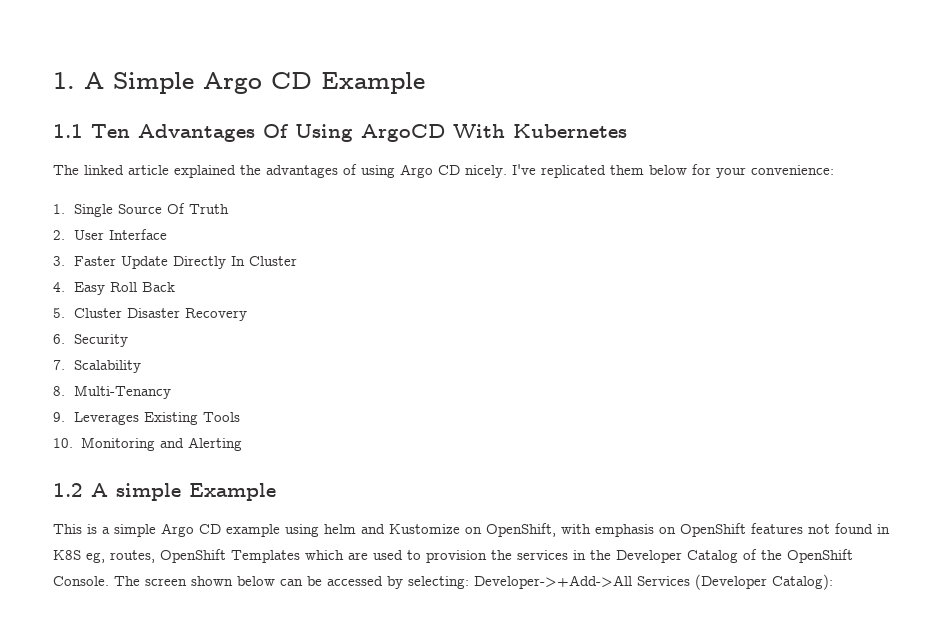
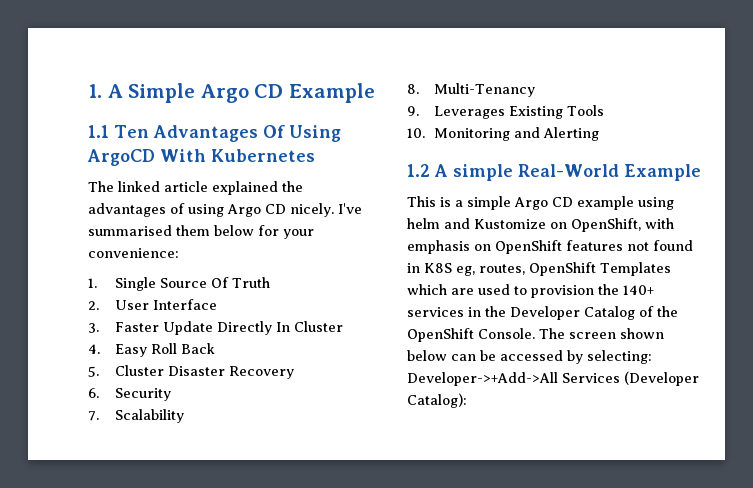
[541,165,606,178] replicated -> [88,225,172,236] summarised
(181, 492) none -> [518,164,619,177] Real-World
(512, 555) none -> [623,285,654,295] 140+

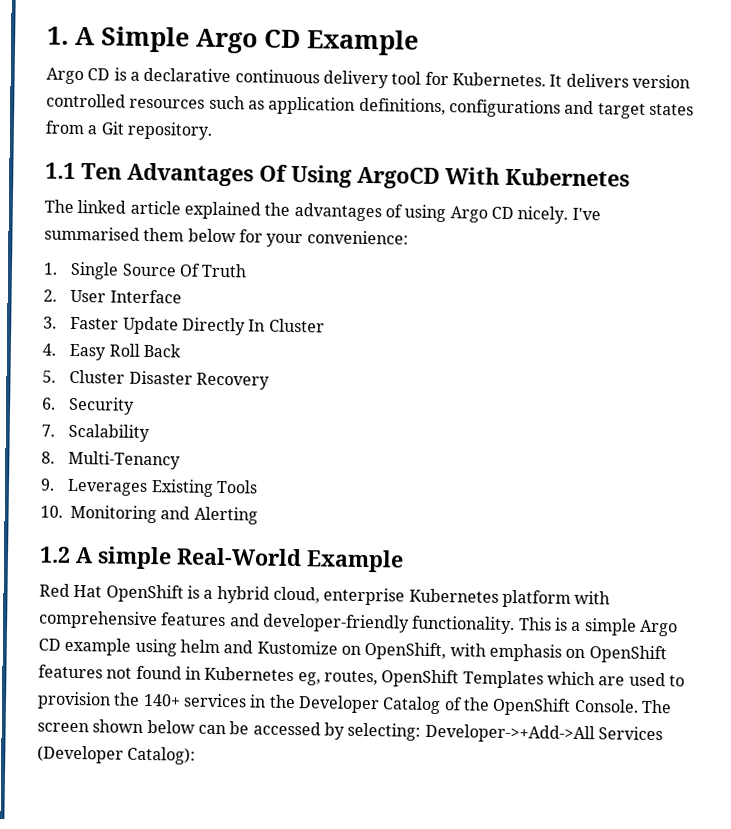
(375, 93) none -> [46,67,690,89] [46,93,694,119] [45,120,213,140] // Argo CD is a declarative continuous delivery tool for Kubernetes. It delivers version controlled resources such as application definitions, configurations and target states from a Git repository.
(701, 172) none -> [39,583,611,608] [39,610,516,635] Red Hat OpenShift is a hybrid cloud, enterprise Kubernetes platform with comprehensive features and developer-friendly functionality.
[424,263,452,273] K8S -> [204,666,295,682] Kubernetes

